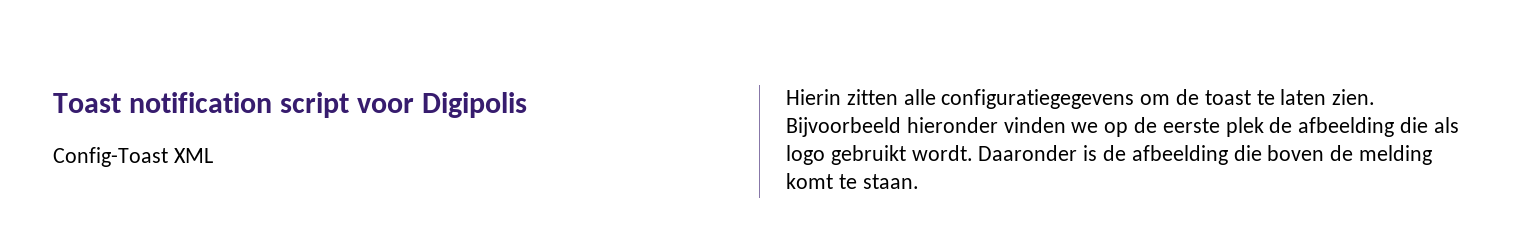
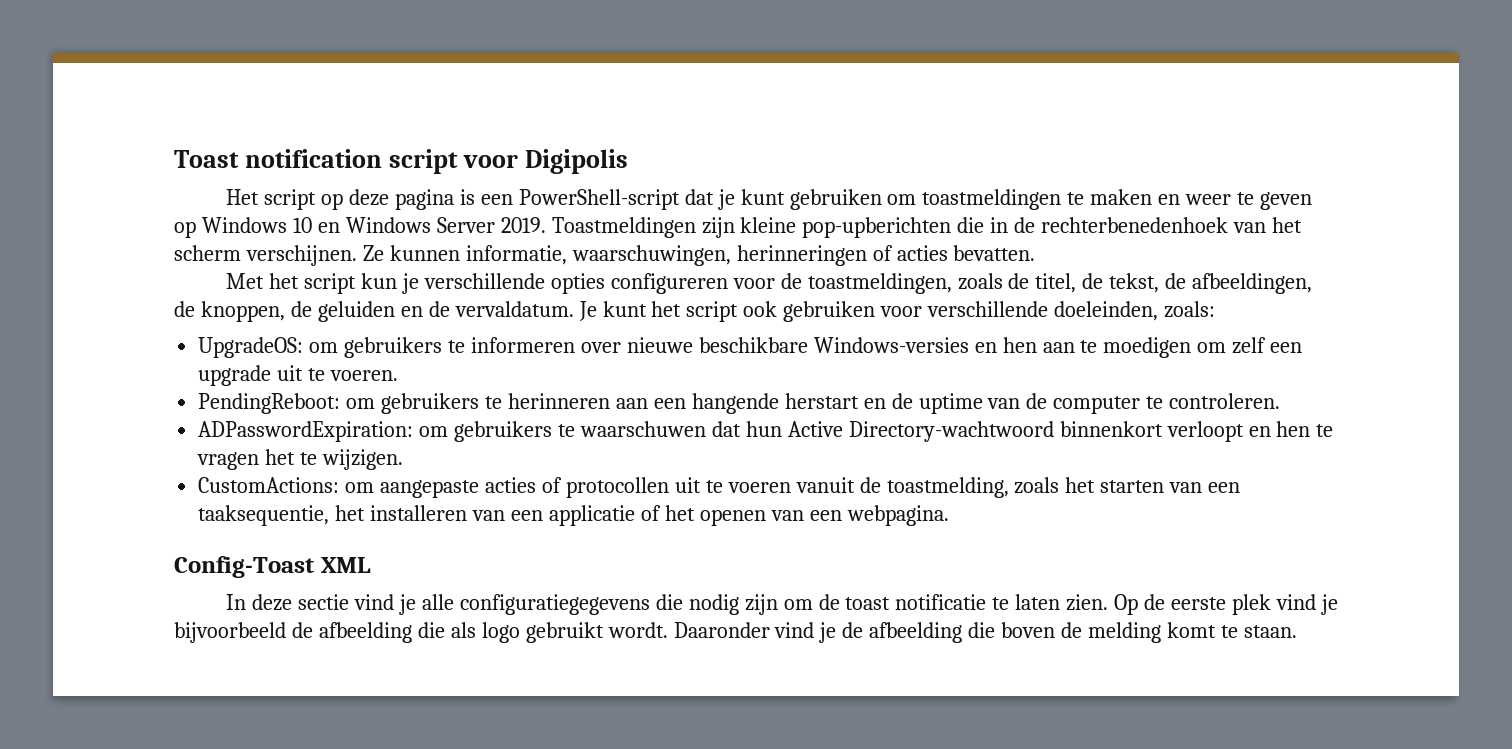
[53,147,213,167] [786,89,1135,109] Config-Toast XML // Hierin zitten alle configuratiegegevens -> [226,189,1313,210] [174,217,1303,238] [174,245,1036,266] [226,273,1313,294] [174,301,1216,322] [198,337,1303,358] [198,365,399,386] [198,393,1281,414] [198,421,1334,442] [197,449,404,470] [198,477,1241,498] [198,505,949,526] [174,556,371,578] [226,594,778,615] Het script op deze pagina is een PowerShell-script dat je kunt gebruiken om toastmeldingen te maken en weer te geven op Windows 10 en Windows Server 2019. Toastmeldingen zijn kleine pop-upberichten die in de rechterbenedenhoek van het scherm verschijnen. Ze kunnen informatie, waarschuwingen, herinneringen of acties bevatten. // Met het script kun je verschillende opties configureren voor de toastmeldingen, zoals de titel, de tekst, de afbeeldingen, de knoppen, de geluiden en de vervaldatum. Je kunt het script ook gebruiken voor verschillende doeleinden, zoals: // UpgradeOS: om gebruikers te informeren over nieuwe beschikbare Windows-versies en hen aan te moedigen om zelf een upgrade uit te voeren. // PendingReboot: om gebruikers te herinneren aan een hangende herstart en de uptime van de computer te controleren. // ADPasswordExpiration: om gebruikers te waarschuwen dat hun Active Directory-wachtwoord binnenkort verloopt en hen te vragen het te wijzigen. // CustomActions: om aangepaste acties of protocollen uit te voeren vanuit de toastmelding, zoals het starten van een taaksequentie, het installeren van een applicatie of het openen van een webpagina. // Config-Toast XML // In deze sectie vind je alle configuratiegegevens die nodig zijn
(1251, 97) none -> [895,594,987,610] notificatie
[786,117,1264,137] Bijvoorbeeld hieronder vinden we op de eerste plek -> [1114,594,1338,615] [174,622,286,643] Op de eerste plek vind je bijvoorbeeld
[1083,145,1098,161] is -> [774,622,837,643] vind je

